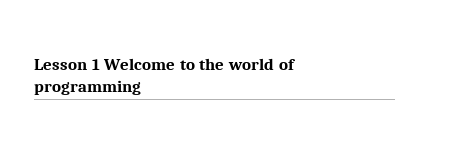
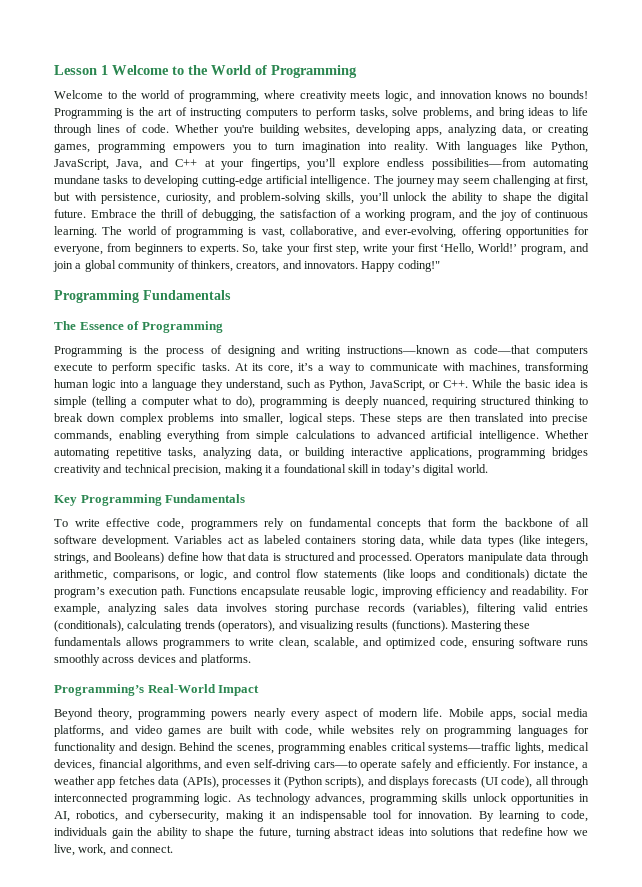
[227,58,296,70] [34,80,141,95] world of programming -> [211,65,357,78] [54,90,588,102] [54,107,588,119] [54,124,589,136] [54,141,588,153] [54,158,589,170] [54,175,588,187] [54,192,590,204] [54,209,588,221] [54,226,589,238] [54,243,589,255] [53,260,440,272] [54,290,231,303] [54,321,223,333] [54,345,589,357] [54,362,589,374] [54,379,588,391] [54,396,588,408] [54,413,589,425] [54,430,589,442] [54,447,588,459] [54,464,488,476] [54,494,246,506] [54,518,590,530] [54,535,588,547] [54,552,589,564] [54,569,588,581] [54,586,589,598] [54,603,589,615] [54,620,531,632] [54,637,588,649] [54,654,251,666] [54,684,260,696] [54,708,588,720] [54,725,589,737] [54,742,589,754] [54,759,588,771] [54,776,589,788] [54,793,589,805] [54,810,588,822] [54,827,588,839] [54,844,174,856] World of Programming // Welcome to the world of programming, where creativity meets logic, and innovation knows no bounds! Programming is the art of instructing computers to perform tasks, solve problems, and bring ideas to life through lines of code. Whether you're building websites, developing apps, analyzing data, or creating games, programming empowers you to turn imagination into reality. With languages like Python, JavaScript, Java, and C++ at your fingertips, you’ll explore endless possibilities—from automating mundane tasks to developing cutting-edge artificial intelligence. The journey may seem challenging at first, but with persistence, curiosity, and problem-solving skills, you’ll unlock the ability to shape the digital future. Embrace the thrill of debugging, the satisfaction of a working program, and the joy of continuous learning. The world of programming is vast, collaborative, and ever-evolving, offering opportunities for everyone, from beginners to experts. So, take your first step, write your first ‘Hello, World!’ program, and join a global community of thinkers, creators, and innovators. Happy coding!" // Programming Fundamentals // The Essence of Programming // Programming is the process of designing and writing instructions—known as code—that computers execute to perform specific tasks. At its core, it’s a way to communicate with machines, transforming human logic into a language they understand, such as Python, JavaScript, or C++. While the basic idea is simple (telling a computer what to do), programming is deeply nuanced, requiring structured thinking to break down complex problems into smaller, logical steps. These steps are then translated into precise commands, enabling everything from simple calculations to advanced artificial intelligence. Whether automating repetitive tasks, analyzing data, or building interactive applications, programming bridges creativity and technical precision, making it a foundational skill in today’s digital world. // Key Programming Fundamentals // To write effective code, programmers rely on fundamental concepts that form the backbone of all software development. Variables act as labeled containers storing data, while data types (like integers, strings, and Booleans) define how that data is structured and processed. Operators manipulate data through arithmetic, comparisons, or logic, and control flow statements (like loops and conditionals) dictate the program’s execution path. Functions encapsulate reusable logic, improving efficiency and readability. For example, analyzing sales data involves storing purchase records (variables), filtering valid entries (conditionals), calculating trends (operators), and visualizing results (functions). Mastering these fundamentals allows programmers to write clean, scalable, and optimized code, ensuring software runs smoothly across devices and platforms. // Programming’s Real-World Impact // Beyond theory, programming powers nearly every aspect of modern life. Mobile apps, social media platforms, and video games are built with code, while websites rely on programming languages for functionality and design. Behind the scenes, programming enables critical systems—traffic lights, medical devices, financial algorithms, and even self-driving cars—to operate safely and efficiently. For instance, a weather app fetches data (APIs), processes it (Python scripts), and displays forecasts (UI code), all through interconnected programming logic. As technology advances, programming skills unlock opportunities in AI, robotics, and cybersecurity, making it an indispensable tool for innovation. By learning to code, individuals gain the ability to shape the future, turning abstract ideas into solutions that redefine how we live, work, and connect.

